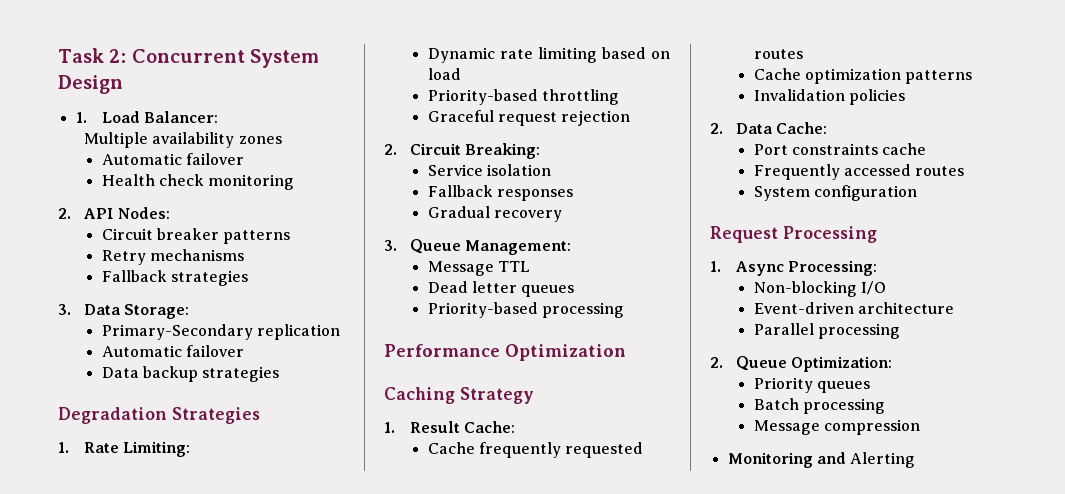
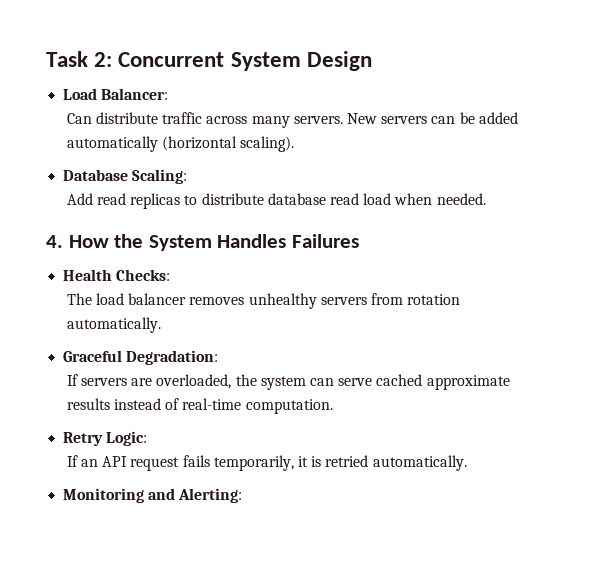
[75,112,87,123] 1. -> (372, 61) none
[83,132,282,148] [101,153,244,165] [101,174,295,190] [58,207,171,219] [101,228,291,244] [101,249,244,265] [101,270,248,286] [58,304,190,319] [101,324,340,340] [101,345,244,357] [101,366,280,382] [58,407,260,424] [58,441,191,457] [427,47,670,63] [427,68,461,80] [427,89,619,105] [427,110,631,126] [384,143,541,159] [427,164,551,176] [427,185,573,201] [427,206,562,222] [384,239,572,255] [427,261,530,276] [427,281,575,297] [427,302,624,318] [384,344,626,361] [384,387,534,404] [384,421,516,433] [427,442,644,458] [753,49,803,59] [753,68,973,84] [753,89,905,105] [710,122,828,134] [753,143,927,155] [753,164,965,180] [753,185,917,201] [710,226,877,243] [710,260,878,276] [753,281,886,297] [753,302,954,314] [753,323,900,339] [710,356,893,372] [753,377,870,393] [753,398,885,414] [753,419,920,435] Multiple availability zones // Automatic failover // Health check monitoring // 2. API Nodes: // Circuit breaker patterns // Retry mechanisms // Fallback strategies // 3. Data Storage: // Primary-Secondary replication // Automatic failover // Data backup strategies // Degradation Strategies // 1. Rate Limiting: // Dynamic rate limiting based on load // Priority-based throttling // Graceful request rejection // 2. Circuit Breaking: // Service isolation // Fallback responses // Gradual recovery // 3. Queue Management: // Message TTL // Dead letter queues // Priority-based processing // Performance Optimization // Caching Strategy // 1. Result Cache: // Cache frequently requested routes // Cache optimization patterns // Invalidation policies // 2. Data Cache: // Port constraints cache // Frequently accessed routes // System configuration // Request Processing // 1. Async Processing: // Non-blocking I/O // Event-driven architecture // Parallel processing // 2. Queue Optimization: // Priority queues // Batch processing // Message compression -> [66,112,518,128] [66,136,295,152] [63,169,188,184] [66,193,486,209] [46,234,359,251] [63,269,171,281] [66,293,461,309] [66,317,161,333] [63,350,219,365] [66,374,510,390] [66,398,333,414] [63,431,148,446] [66,455,467,471] Can distribute traffic across many servers. New servers can be added automatically (horizontal scaling). // Database Scaling: // Add read replicas to distribute database read load when needed. // 4. How the System Handles Failures // Health Checks: // The load balancer removes unhealthy servers from rotation automatically. // Graceful Degradation: // If servers are overloaded, the system can serve cached approximate results instead of real-time computation. // Retry Logic: // If an API request fails temporarily, it is retried automatically.
[850,452,916,468] Alerting -> [178,488,243,503] Alerting:

